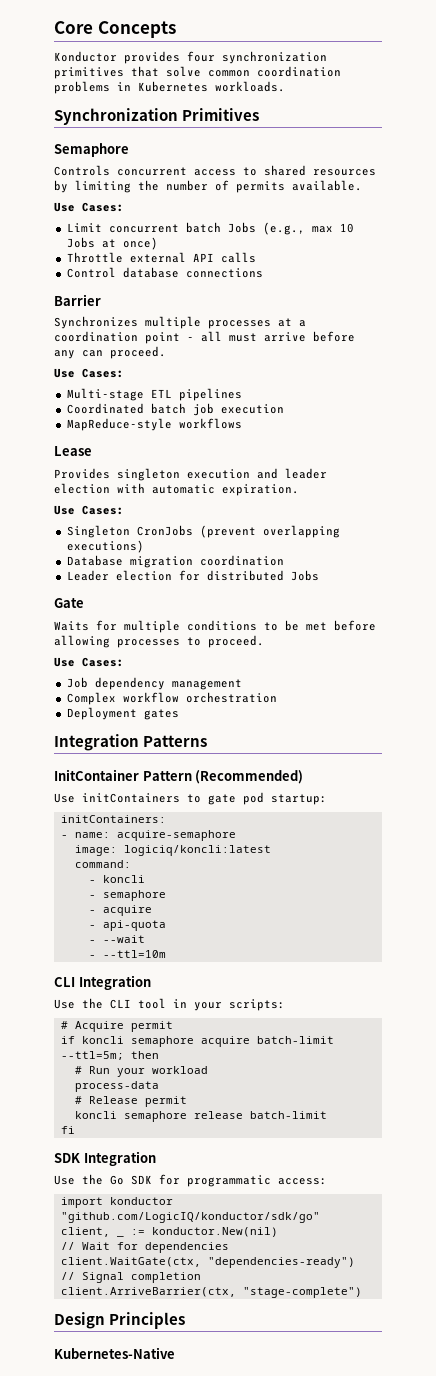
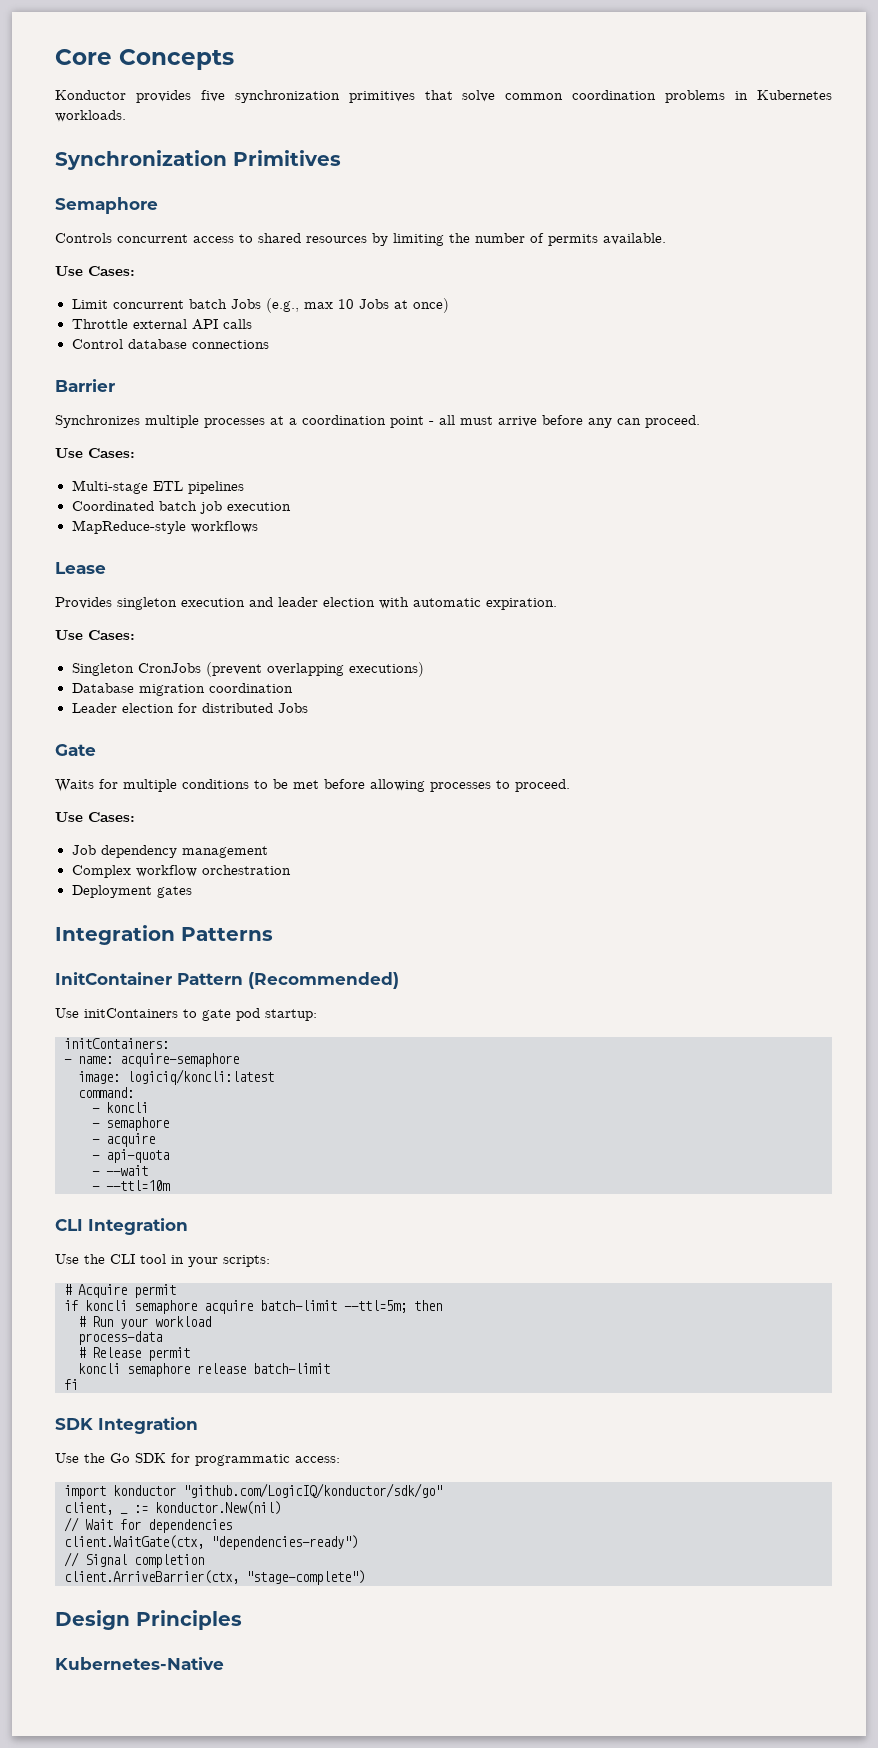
[187,51,215,62] four -> [200,90,225,102] five

